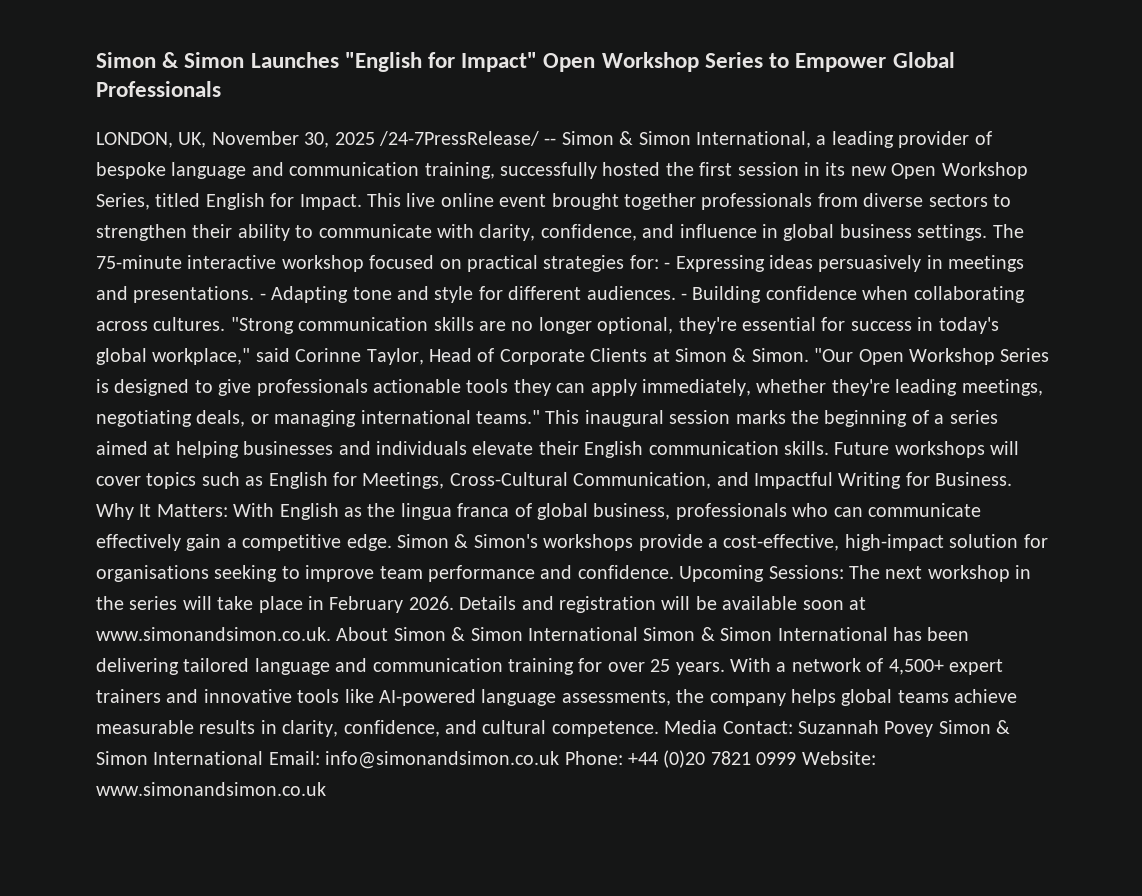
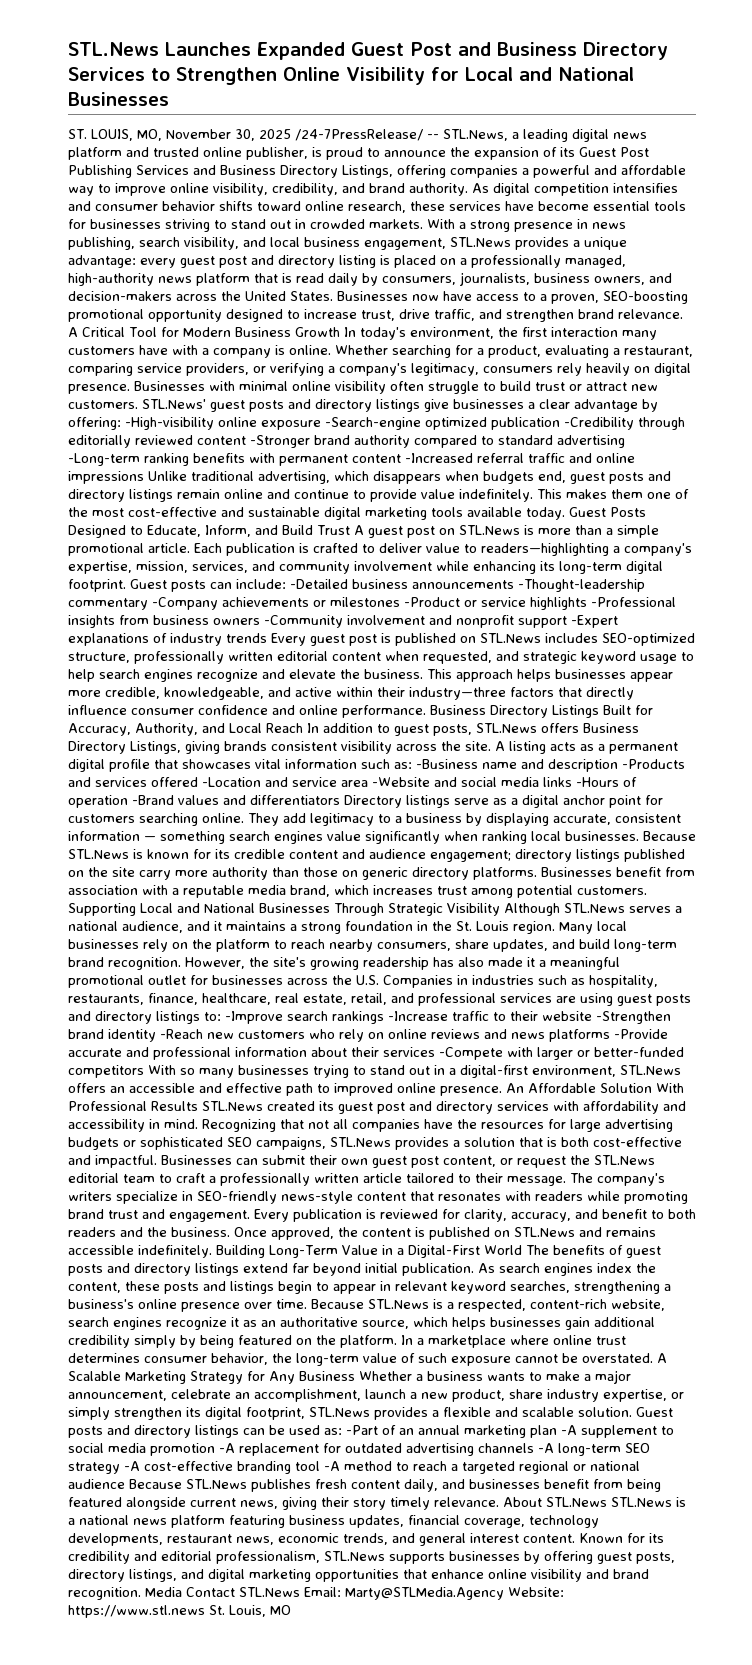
[96,52,955,72] [96,81,221,97] [96,132,207,148] Simon & Simon Launches "English for Impact" Open Workshop Series to Empower Global Professionals // LONDON, UK, -> [68,42,668,60] [68,67,634,85] [68,92,169,106] [68,129,162,141] STL.News Launches Expanded Guest Post and Business Directory Services to Strengthen Online Visibility for Local and National Businesses // ST. LOUIS, MO,
[561,131,992,148] [96,162,1028,179] [96,193,1011,210] [96,224,1024,241] [96,255,1025,272] [96,286,1025,303] [96,317,999,334] [96,348,1050,365] [96,379,1043,396] [96,410,998,427] [96,441,1020,458] [96,472,1013,489] [96,503,981,520] [96,534,1048,551] [96,565,1032,582] [96,596,866,613] [96,627,970,641] [96,658,1003,675] [96,689,1018,706] [96,720,1011,737] [96,750,876,769] [96,782,326,796] Simon & Simon International, a leading provider of bespoke language and communication training, successfully hosted the first session in its new Open Workshop Series, titled English for Impact. This live online event brought together professionals from diverse sectors to strengthen their ability to communicate with clarity, confidence, and influence in global business settings. The 75-minute interactive workshop focused on practical strategies for: - Expressing ideas persuasively in meetings and presentations. - Adapting tone and style for different audiences. - Building confidence when collaborating across cultures. "Strong communication skills are no longer optional, they're essential for success in today's global workplace," said Corinne Taylor, Head of Corporate Clients at Simon & Simon. "Our Open Workshop Series is designed to give professionals actionable tools they can apply immediately, whether they're leading meetings, negotiating deals, or managing international teams." This inaugural session marks the beginning of a series aimed at helping businesses and individuals elevate their English communication skills. Future workshops will cover topics such as English for Meetings, Cross-Cultural Communication, and Impactful Writing for Business. Why It Matters: With English as the lingua franca of global business, professionals who can communicate effectively gain a competitive edge. Simon & Simon's workshops provide a cost-effective, high-impact solution for organisations seeking to improve team performance and confidence. Upcoming Sessions: The next workshop in the series will take place in February 2026. Details and registration will be available soon at www.simonandsimon.co.uk. About Simon & Simon International Simon & Simon International has been delivering tailored language and communication training for over 25 years. With a network of 4,500+ expert trainers and innovative tools like AI-powered language assessments, the company helps global teams achieve measurable results in clarity, confidence, and cultural competence. Media Contact: Suzannah Povey Simon & Simon International Email: info@simonandsimon.co.uk Phone: +44 (0)20 7821 0999 Website: www.simonandsimon.co.uk -> [443,129,647,142] [68,147,649,160] [68,165,686,178] [68,183,678,196] [68,201,686,213] [68,219,626,232] [68,237,627,250] [68,255,626,268] [68,272,672,286] [68,291,688,304] [68,309,683,322] [68,327,657,340] [68,345,693,358] [68,363,691,376] [68,381,658,394] [68,399,658,412] [68,417,685,430] [68,435,625,448] [68,453,635,466] [68,471,671,484] [68,489,689,502] [68,507,646,520] [68,525,659,538] [68,543,692,556] [68,561,663,574] [68,579,645,592] [68,597,676,610] [68,615,618,628] [68,633,695,646] [68,651,694,664] [68,669,673,682] [68,687,634,700] [68,705,653,718] [68,723,639,736] [68,741,678,754] [68,759,685,772] [68,777,637,787] [68,795,663,808] [68,813,681,826] [68,831,696,844] [68,849,685,862] [68,867,695,880] [68,885,647,898] [68,903,682,916] [68,921,627,934] [68,939,677,952] [68,957,620,970] [68,975,658,988] [68,993,691,1006] [68,1011,671,1024] [68,1029,668,1042] [68,1047,684,1060] [68,1065,681,1078] [68,1083,684,1096] [68,1101,686,1114] [68,1119,673,1132] [68,1137,682,1150] [68,1155,655,1168] [68,1173,665,1186] [68,1191,688,1204] [68,1209,696,1222] [68,1227,656,1240] [68,1245,661,1258] [68,1263,656,1276] [68,1281,671,1294] [68,1299,665,1312] [68,1317,655,1330] [68,1335,626,1348] [68,1353,667,1366] [68,1370,631,1384] [68,1389,684,1402] [68,1407,673,1420] [68,1425,674,1438] [68,1443,650,1456] [68,1461,640,1474] [68,1479,661,1492] [68,1497,686,1510] [68,1515,599,1528] [68,1533,664,1546] [68,1551,675,1564] [68,1569,649,1582] [68,1587,564,1600] [68,1605,291,1618] STL.News, a leading digital news platform and trusted online publisher, is proud to announce the expansion of its Guest Post Publishing Services and Business Directory Listings, offering companies a powerful and affordable way to improve online visibility, credibility, and brand authority. As digital competition intensifies and consumer behavior shifts toward online research, these services have become essential tools for businesses striving to stand out in crowded markets. With a strong presence in news publishing, search visibility, and local business engagement, STL.News provides a unique advantage: every guest post and directory listing is placed on a professionally managed, high-authority news platform that is read daily by consumers, journalists, business owners, and decision-makers across the United States. Businesses now have access to a proven, SEO-boosting promotional opportunity designed to increase trust, drive traffic, and strengthen brand relevance. A Critical Tool for Modern Business Growth In today's environment, the first interaction many customers have with a company is online. Whether searching for a product, evaluating a restaurant, comparing service providers, or verifying a company's legitimacy, consumers rely heavily on digital presence. Businesses with minimal online visibility often struggle to build trust or attract new customers. STL.News' guest posts and directory listings give businesses a clear advantage by offering: -High-visibility online exposure -Search-engine optimized publication -Credibility through editorially reviewed content -Stronger brand authority compared to standard advertising -Long-term ranking benefits with permanent content -Increased referral traffic and online impressions Unlike traditional advertising, which disappears when budgets end, guest posts and directory listings remain online and continue to provide value indefinitely. This makes them one of the most cost-effective and sustainable digital marketing tools available today. Guest Posts Designed to Educate, Inform, and Build Trust A guest post on STL.News is more than a simple promotional article. Each publication is crafted to deliver value to readers—highlighting a company's expertise, mission, services, and community involvement while enhancing its long-term digital footprint. Guest posts can include: -Detailed business announcements -Thought-leadership commentary -Company achievements or milestones -Product or service highlights -Professional insights from business owners -Community involvement and nonprofit support -Expert explanations of industry trends Every guest post is published on STL.News includes SEO-optimized structure, professionally written editorial content when requested, and strategic keyword usage to help search engines recognize and elevate the business. This approach helps businesses appear more credible, knowledgeable, and active within their industry—three factors that directly influence consumer confidence and online performance. Business Directory Listings Built for Accuracy, Authority, and Local Reach In addition to guest posts, STL.News offers Business Directory Listings, giving brands consistent visibility across the site. A listing acts as a permanent digital profile that showcases vital information such as: -Business name and description -Products and services offered -Location and service area -Website and social media links -Hours of operation -Brand values and differentiators Directory listings serve as a digital anchor point for customers searching online. They add legitimacy to a business by displaying accurate, consistent information — something search engines value significantly when ranking local businesses. Because STL.News is known for its credible content and audience engagement; directory listings published on the site carry more authority than those on generic directory platforms. Businesses benefit from association with a reputable media brand, which increases trust among potential customers. Supporting Local and National Businesses Through Strategic Visibility Although STL.News serves a national audience, and it maintains a strong foundation in the St. Louis region. Many local businesses rely on the platform to reach nearby consumers, share updates, and build long-term brand recognition. However, the site's growing readership has also made it a meaningful promotional outlet for businesses across the U.S. Companies in industries such as hospitality, restaurants, finance, healthcare, real estate, retail, and professional services are using guest posts and directory listings to: -Improve search rankings -Increase traffic to their website -Strengthen brand identity -Reach new customers who rely on online reviews and news platforms -Provide accurate and professional information about their services -Compete with larger or better-funded competitors With so many businesses trying to stand out in a digital-first environment, STL.News offers an accessible and effective path to improved online presence. An Affordable Solution With Professional Results STL.News created its guest post and directory services with affordability and accessibility in mind. Recognizing that not all companies have the resources for large advertising budgets or sophisticated SEO campaigns, STL.News provides a solution that is both cost-effective and impactful. Businesses can submit their own guest post content, or request the STL.News editorial team to craft a professionally written article tailored to their message. The company's writers specialize in SEO-friendly news-style content that resonates with readers while promoting brand trust and engagement. Every publication is reviewed for clarity, accuracy, and benefit to both readers and the business. Once approved, the content is published on STL.News and remains accessible indefinitely. Building Long-Term Value in a Digital-First World The benefits of guest posts and directory listings extend far beyond initial publication. As search engines index the content, these posts and listings begin to appear in relevant keyword searches, strengthening a business's online presence over time. Because STL.News is a respected, content-rich website, search engines recognize it as an authoritative source, which helps businesses gain additional credibility simply by being featured on the platform. In a marketplace where online trust determines consumer behavior, the long-term value of such exposure cannot be overstated. A Scalable Marketing Strategy for Any Business Whether a business wants to make a major announcement, celebrate an accomplishment, launch a new product, share industry expertise, or simply strengthen its digital footprint, STL.News provides a flexible and scalable solution. Guest posts and directory listings can be used as: -Part of an annual marketing plan -A supplement to social media promotion -A replacement for outdated advertising channels -A long-term SEO strategy -A cost-effective branding tool -A method to reach a targeted regional or national audience Because STL.News publishes fresh content daily, and businesses benefit from being featured alongside current news, giving their story timely relevance. About STL.News STL.News is a national news platform featuring business updates, financial coverage, technology developments, restaurant news, economic trends, and general interest content. Known for its credibility and editorial professionalism, STL.News supports businesses by offering guest posts, directory listings, and digital marketing opportunities that enhance online visibility and brand recognition. Media Contact STL.News Email: Marty@STLMedia.Agency Website: https://www.stl.news St. Louis, MO

